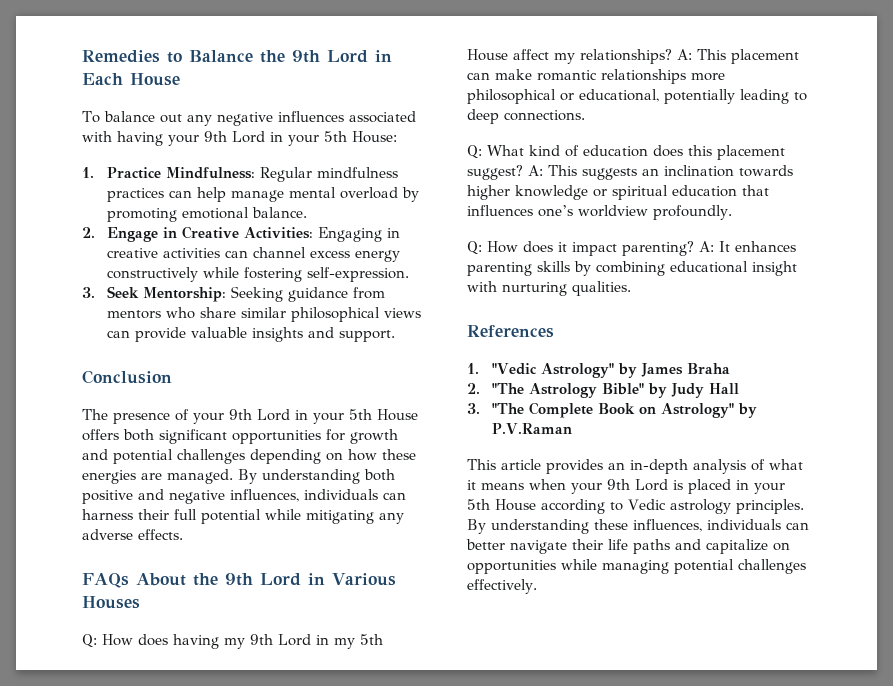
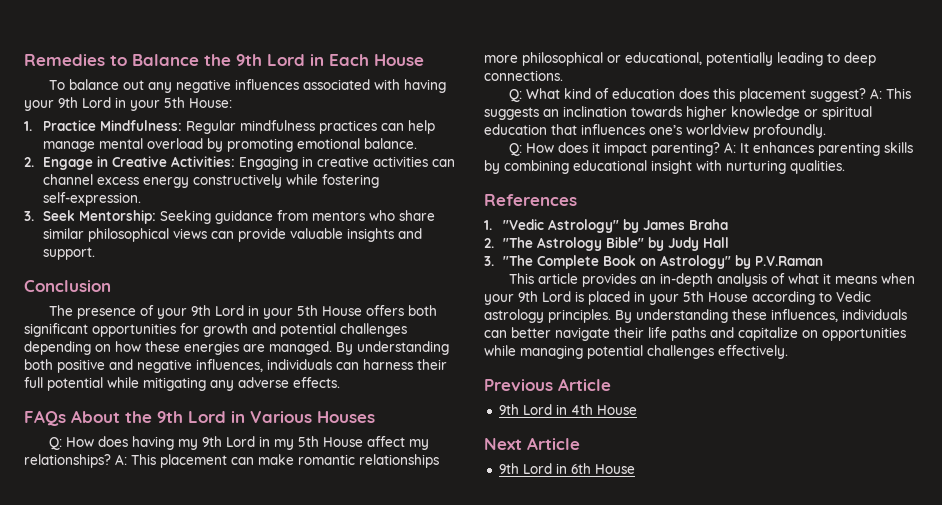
(537, 586) none -> [484,378,611,391] [498,404,637,415] [484,437,580,450] [498,463,635,474] // Previous Article // 9th Lord in 4th House // Next Article // 9th Lord in 6th House

